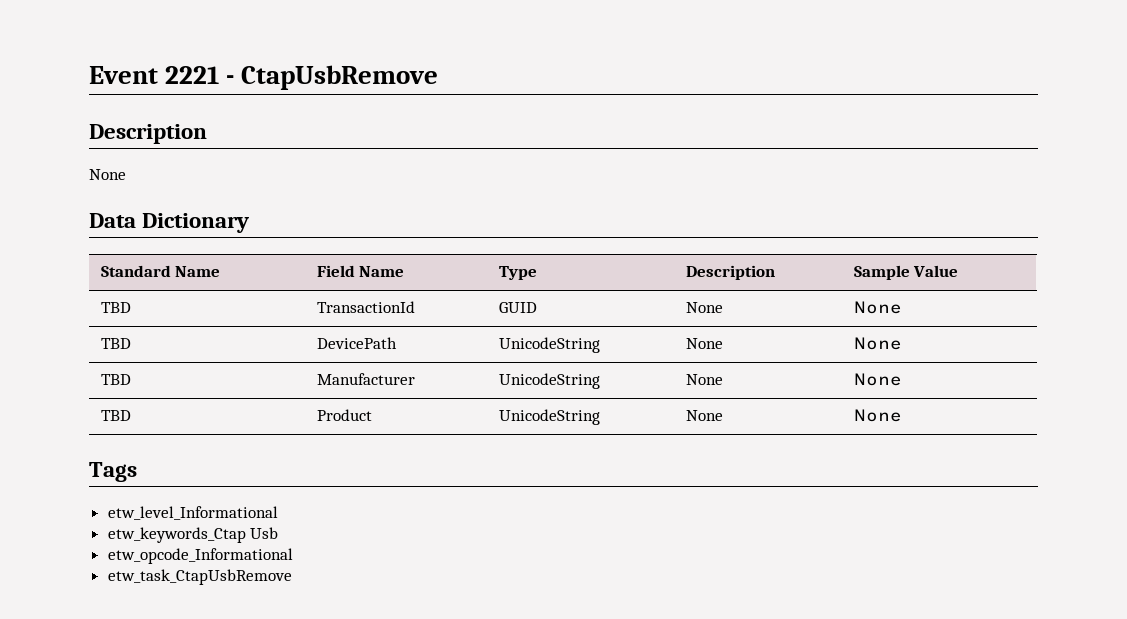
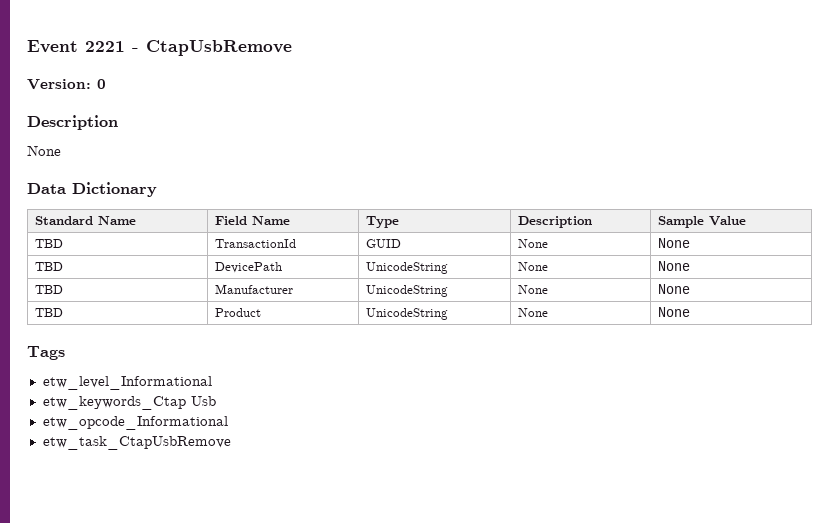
(439, 77) none -> [27,79,106,90] // Version: 0

